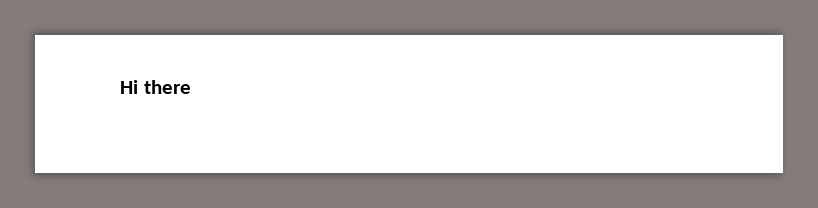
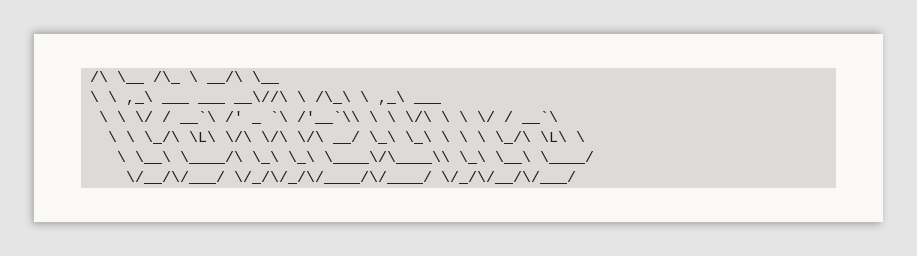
[120,80,191,94] Hi there -> [89,71,280,84] [89,91,442,105] [98,111,243,124] [250,122,262,124] [269,111,558,124] [107,131,585,144] [116,151,594,164] [125,171,576,184] /\ \__ /\_ \ __/\ \__ // \ \ ,_\ ___ ___ __\//\ \ /\_\ \ ,_\ ___ // \ \ \/ / __`\ /' _ `\ /'__`\\ \ \ \/\ \ \ \/ / __`\ // \ \ \_/\ \L\ \/\ \/\ \/\ __/ \_\ \_\ \ \ \ \_/\ \L\ \ // \ \__\ \____/\ \_\ \_\ \____\/\____\\ \_\ \__\ \____/ // \/__/\/___/ \/_/\/_/\/____/\/____/ \/_/\/__/\/___/

